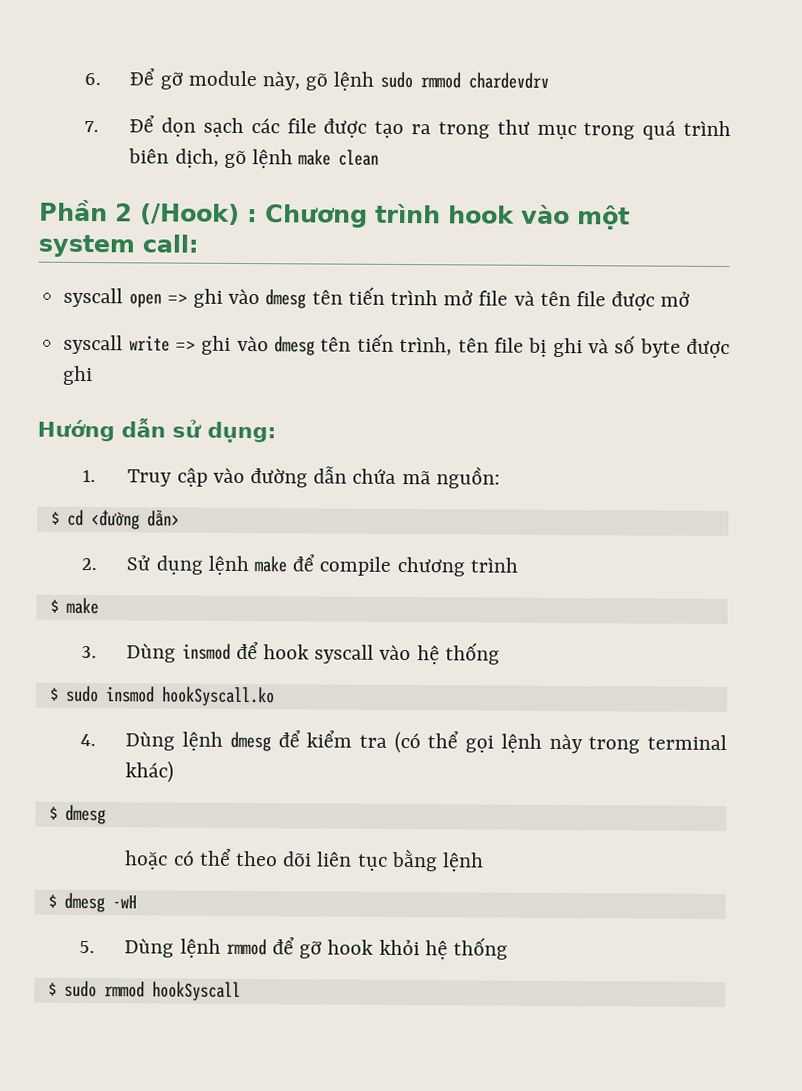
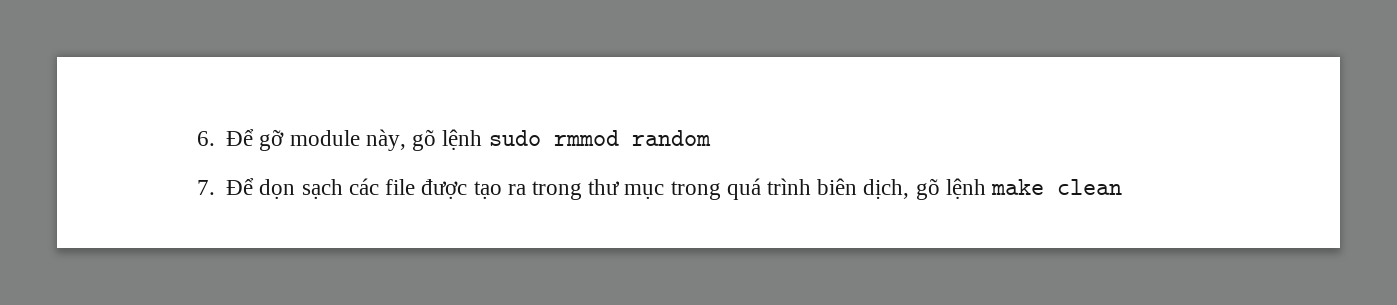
[467,72,549,89] chardevdrv -> [631,130,711,146] random
[39,199,630,231] [38,234,199,258] [63,286,691,311] [63,333,731,359] [63,365,94,386] [37,418,276,444] [82,466,500,489] [50,509,180,530] [81,554,518,577] [49,597,99,615] [81,641,500,665] [49,685,275,707] [80,730,728,754] [125,760,175,783] [48,804,106,825] [124,848,485,872] [47,892,137,913] [79,937,509,960] [47,980,241,1001] // Phần 2 (/Hook) : Chương trình hook vào một system call: // syscall open => ghi vào dmesg tên tiến trình mở file và tên file được mở // syscall write => ghi vào dmesg tên tiến trình, tên file bị ghi và số byte được ghi // Hướng dẫn sử dụng: // 1. Truy cập vào đường dẫn chứa mã nguồn: // $ cd <đường dẫn> // 2. Sử dụng lệnh make để compile chương trình // $ make // 3. Dùng insmod để hook syscall vào hệ thống // $ sudo insmod hookSyscall.ko // 4. Dùng lệnh dmesg để kiểm tra (có thể gọi lệnh này trong terminal khác) // $ dmesg // hoặc có thể theo dõi liên tục bằng lệnh // $ dmesg -wH // 5. Dùng lệnh rmmod để gỡ hook khỏi hệ thống // $ sudo rmmod hookSyscall -> (1123, 187) none

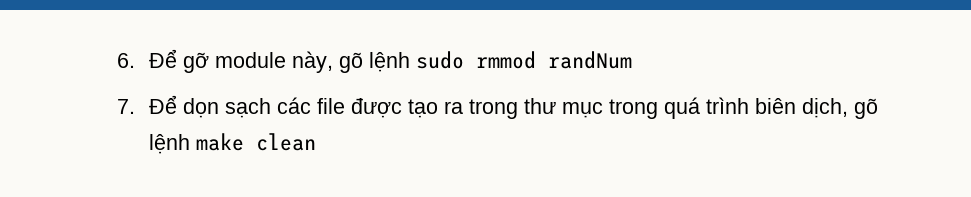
[631,130,711,146] random -> [548,51,633,69] randNum

